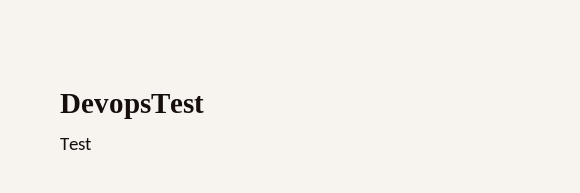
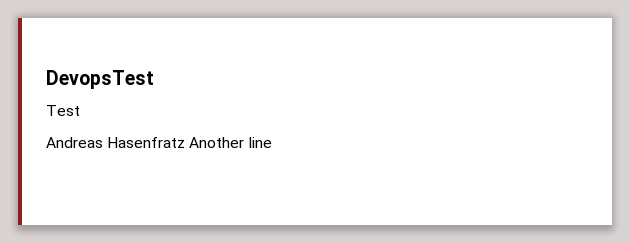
(92, 144) none -> [46,137,272,148] // Andreas Hasenfratz Another line

